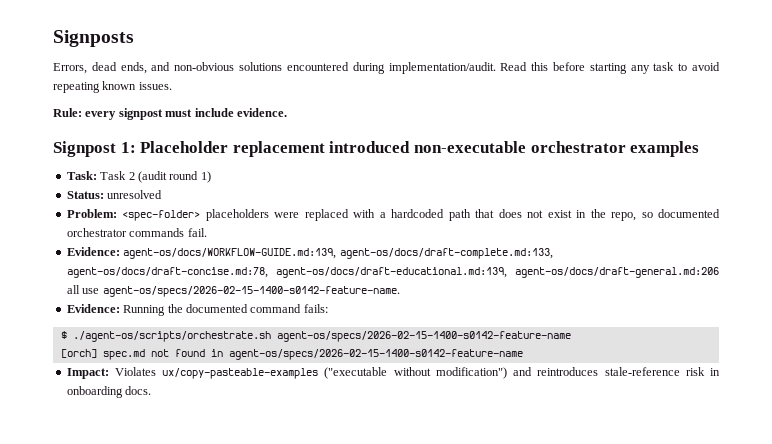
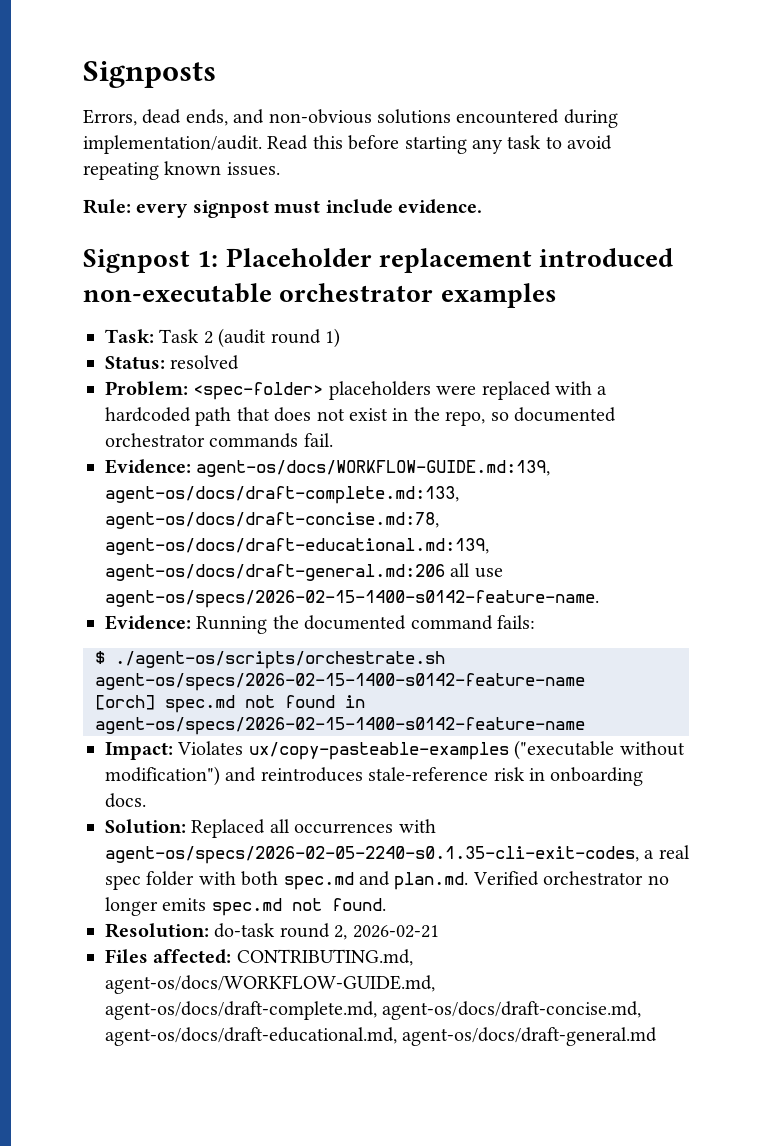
[107,190,163,199] unresolved -> [170,355,240,370] resolved
(152, 390) none -> [105,819,436,838] [105,845,690,864] [105,871,669,890] [105,897,386,916] [105,923,439,940] [105,949,413,966] [105,975,435,994] [105,1001,642,1020] [105,1027,658,1046] // Solution: Replaced all occurrences with agent-os/specs/2026-02-05-2240-s0.1.35-cli-exit-codes, a real spec folder with both spec.md and plan.md. Verified orchestrator no longer emits spec.md not found. // Resolution: do-task round 2, 2026-02-21 // Files affected: CONTRIBUTING.md, agent-os/docs/WORKFLOW-GUIDE.md, agent-os/docs/draft-complete.md, agent-os/docs/draft-concise.md, agent-os/docs/draft-educational.md, agent-os/docs/draft-general.md

